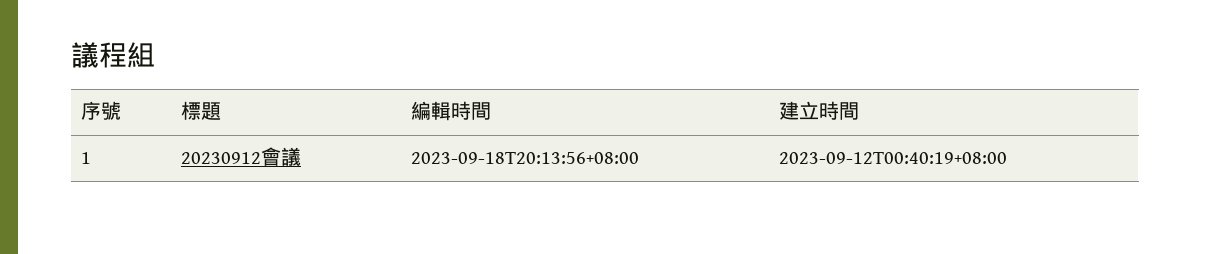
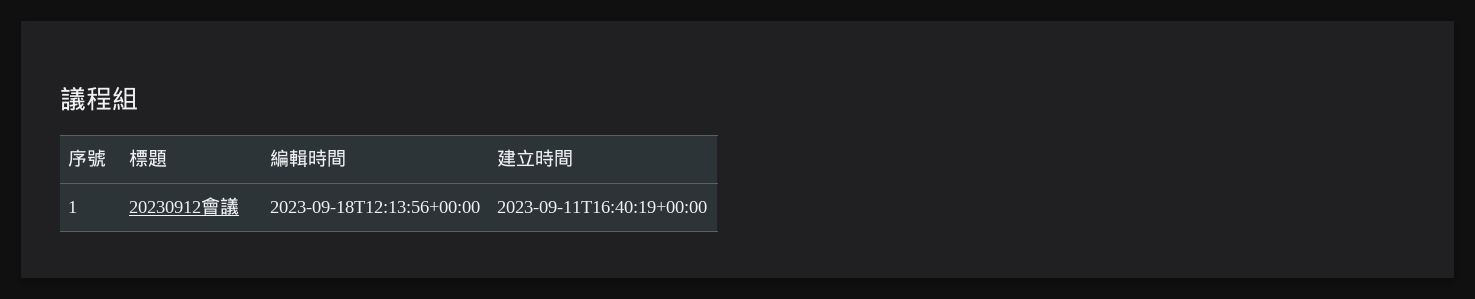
[411,152,640,164] [779,152,1008,164] 2023-09-18T20:13:56+08:00 | 2023-09-12T00:40:19+08:00 -> [270,201,481,213] [497,201,708,213] 2023-09-18T12:13:56+00:00 | 2023-09-11T16:40:19+00:00

